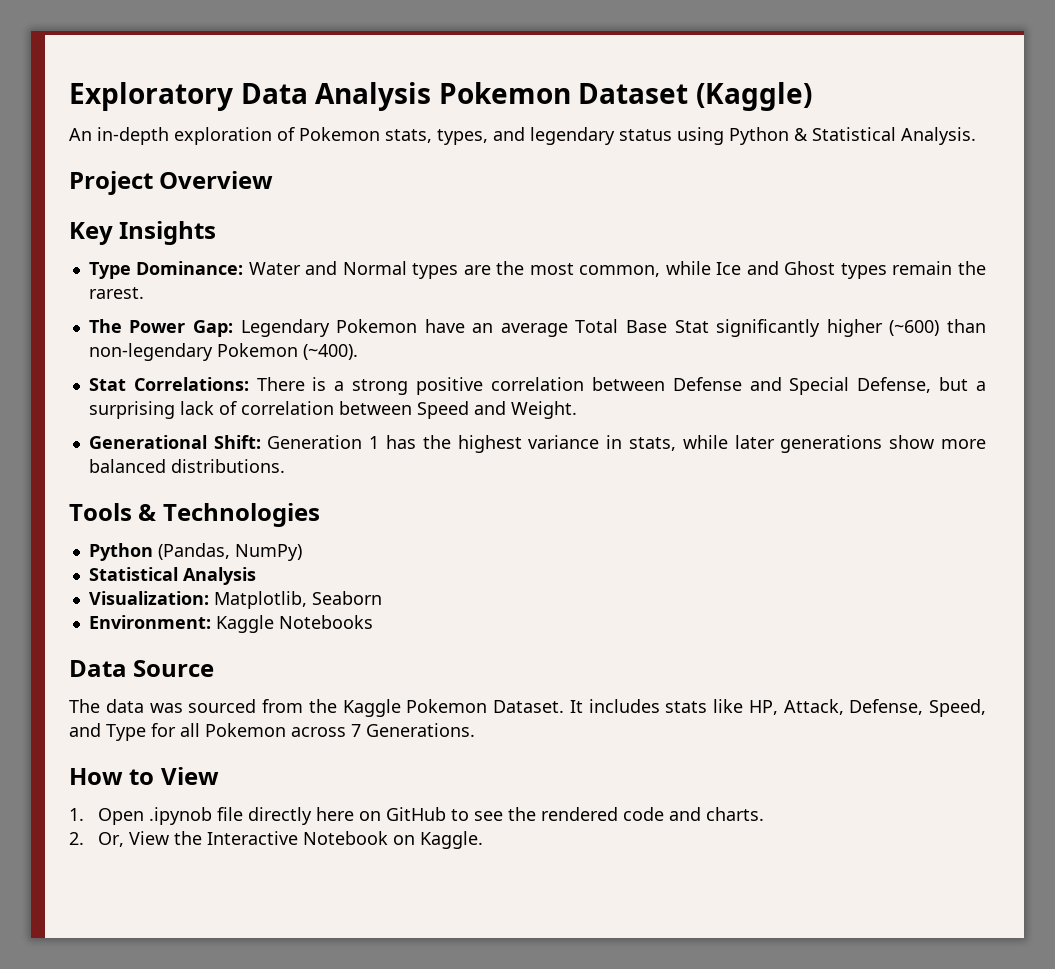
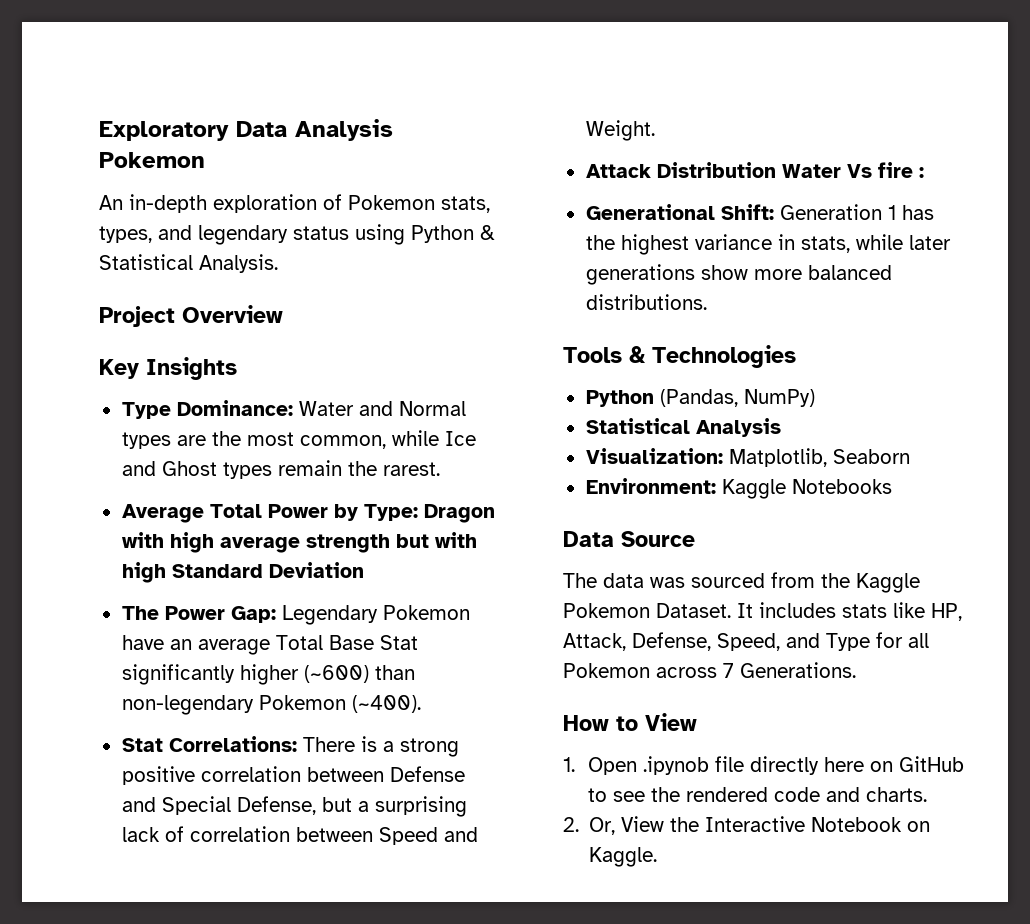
[578,82,812,111] Dataset (Kaggle) -> (205, 160) none
(144, 293) none -> [121,504,495,523] [121,532,477,553] [121,562,364,583] // Average Total Power by Type: Dragon with high average strength but with high Standard Deviation
(577, 410) none -> [585,162,924,178] // Attack Distribution Water Vs fire :

